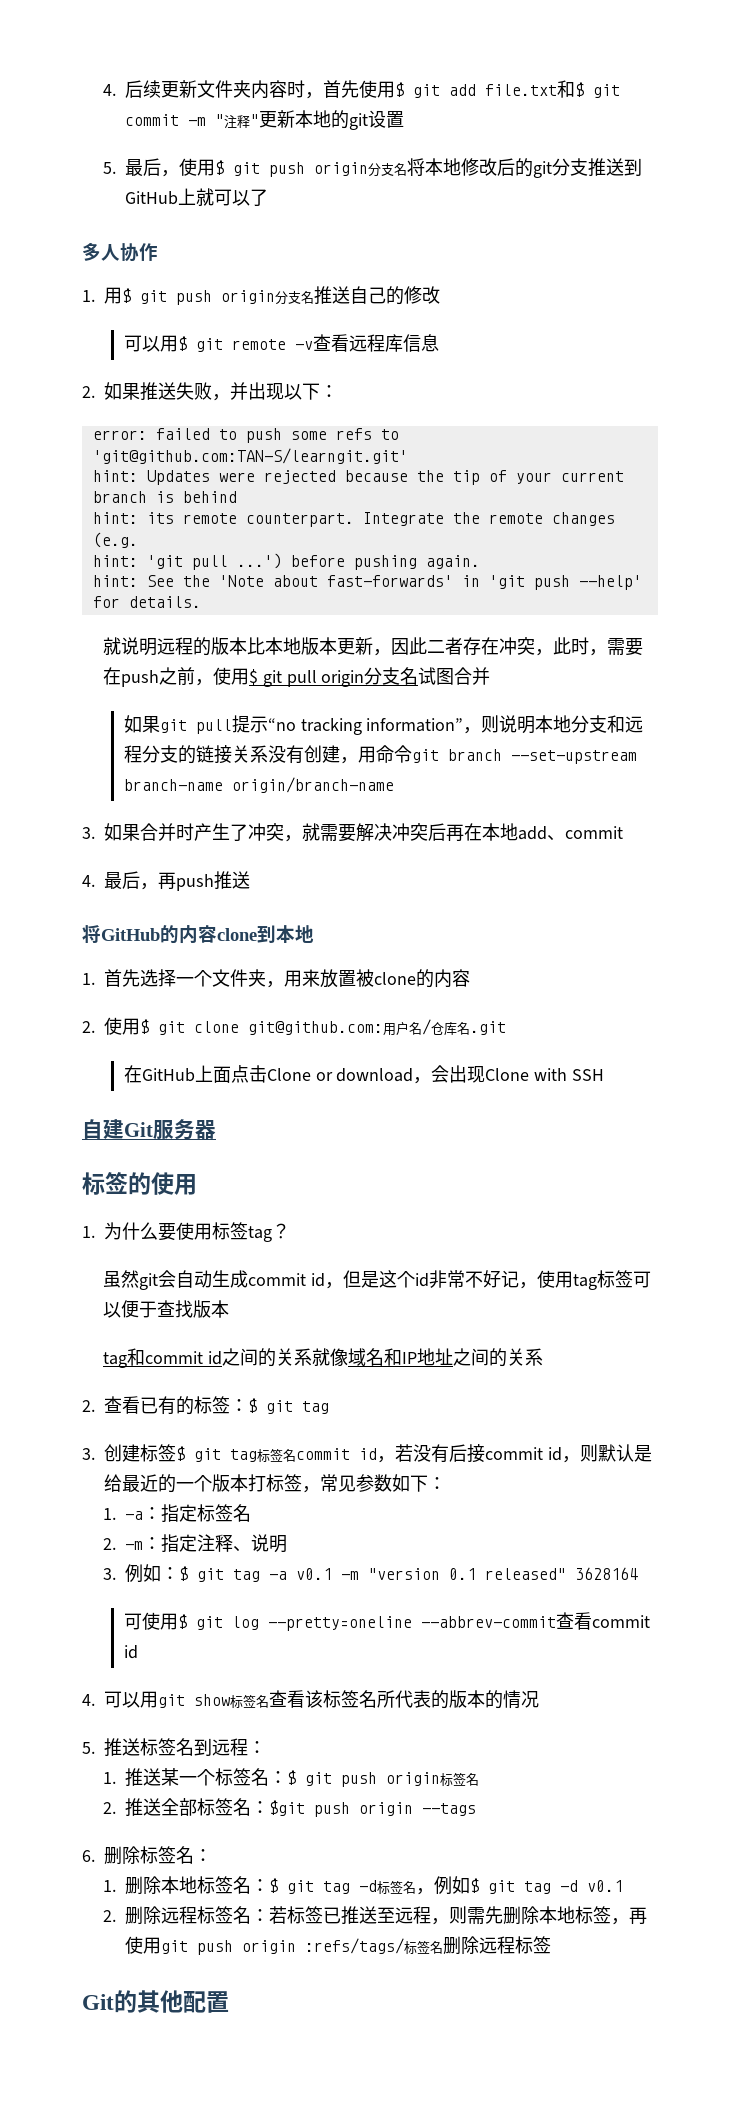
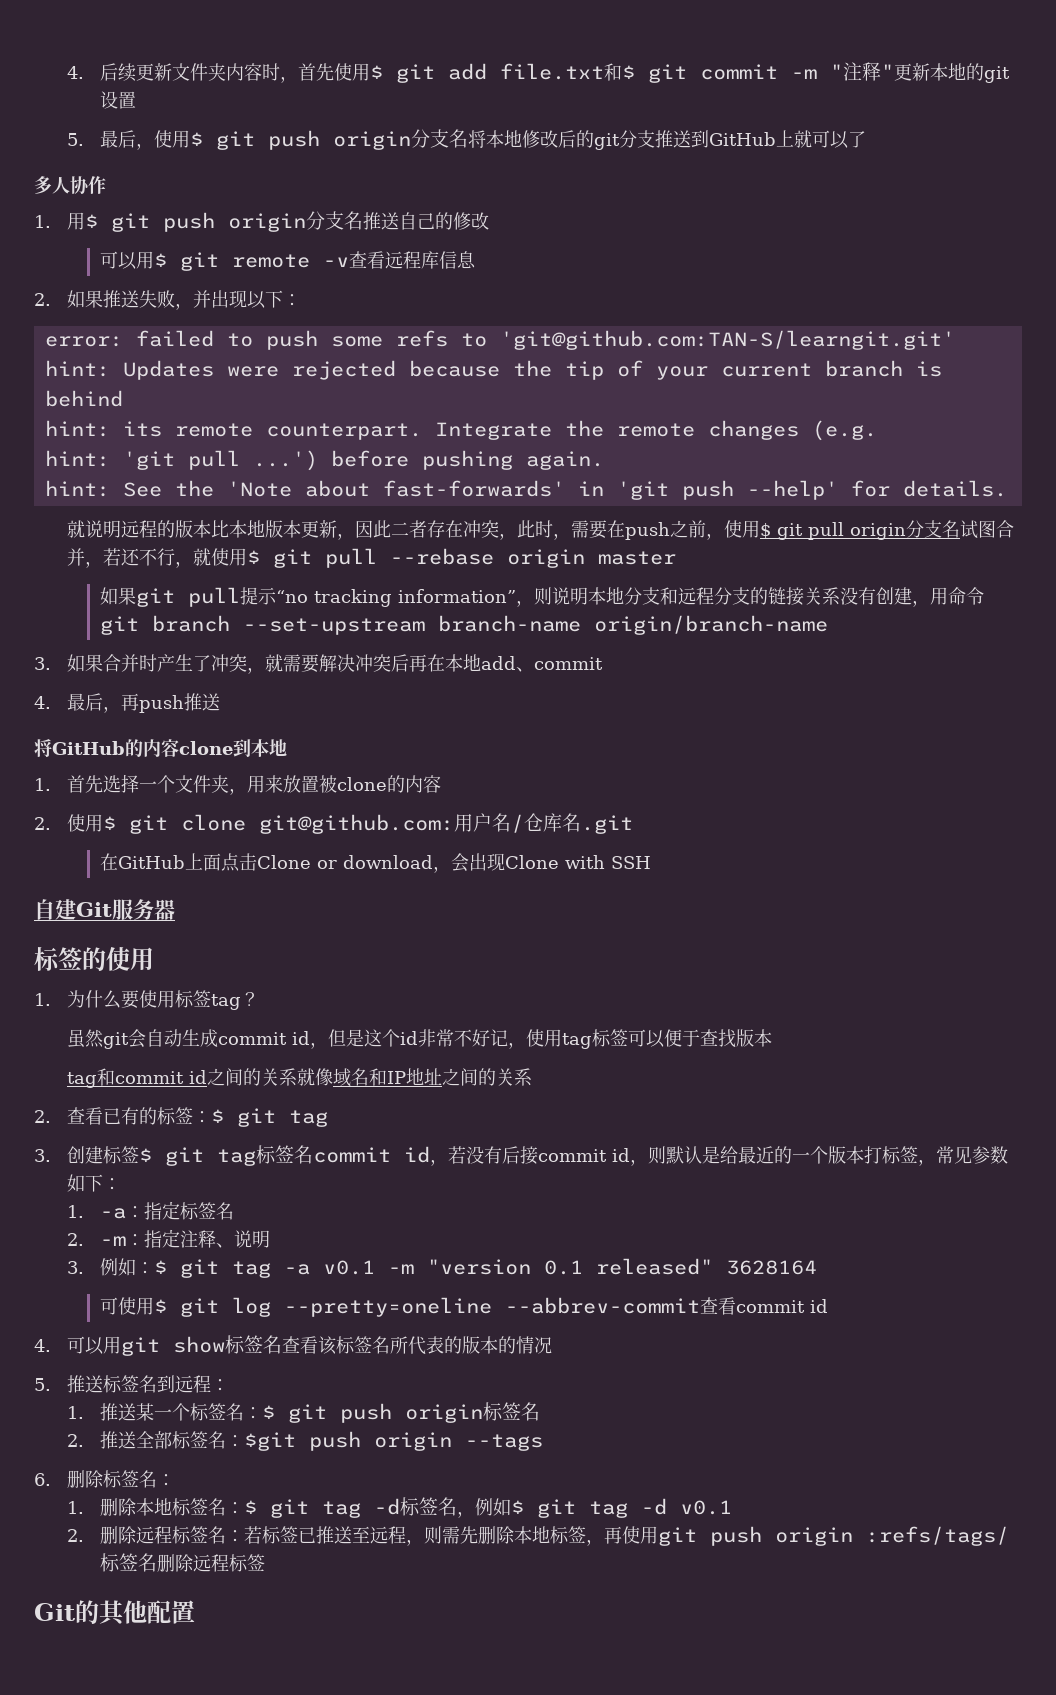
(491, 676) none -> [84,548,676,568] ，若还不行，就使用$ git pull --rebase origin master

